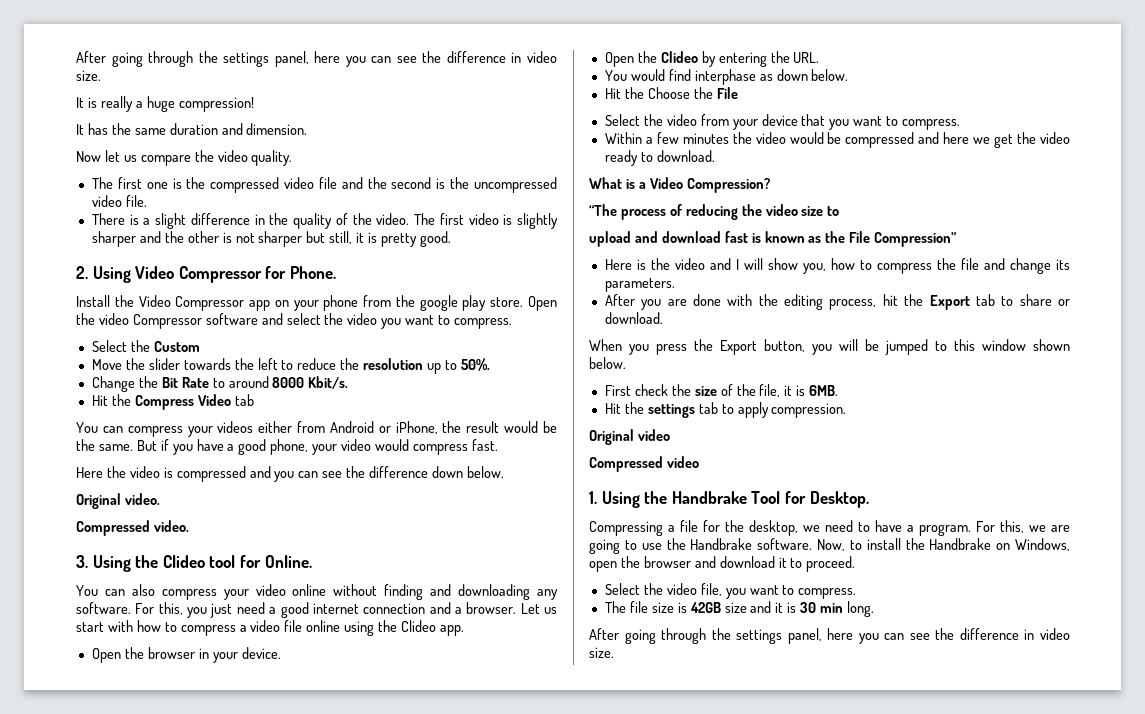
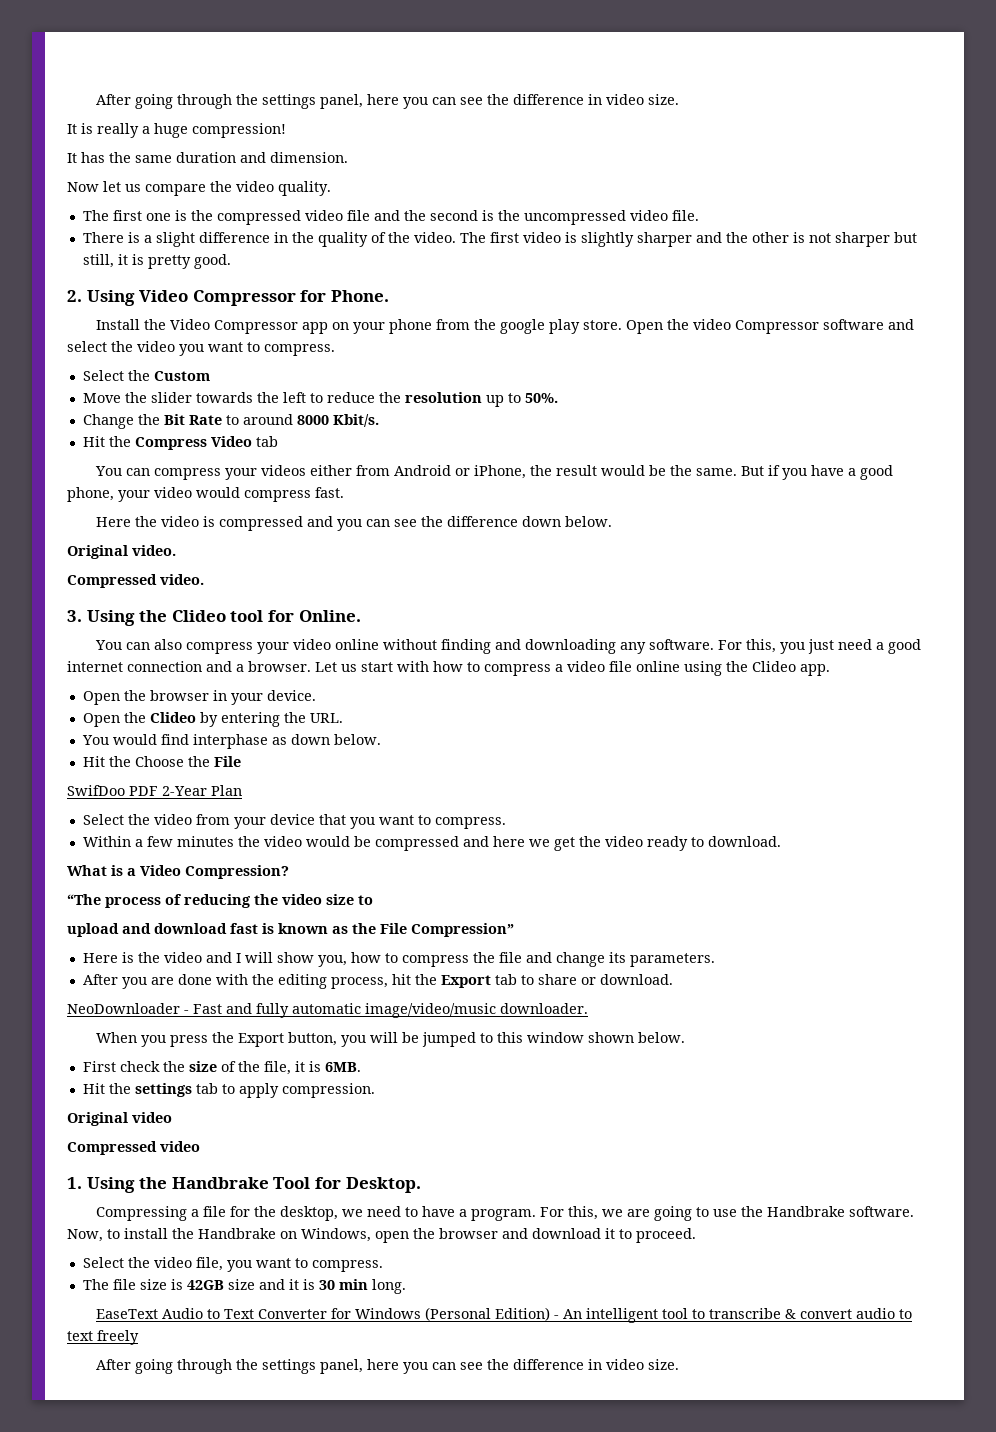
(738, 93) none -> [67,785,242,796] // SwifDoo PDF 2-Year Plan
(663, 318) none -> [67,1003,588,1018] // NeoDownloader - Fast and fully automatic image/video/music downloader.
(875, 609) none -> [96,1307,913,1323] [67,1330,139,1345] // EaseText Audio to Text Converter for Windows (Personal Edition) - An intelligent tool to transcribe & convert audio to text freely

